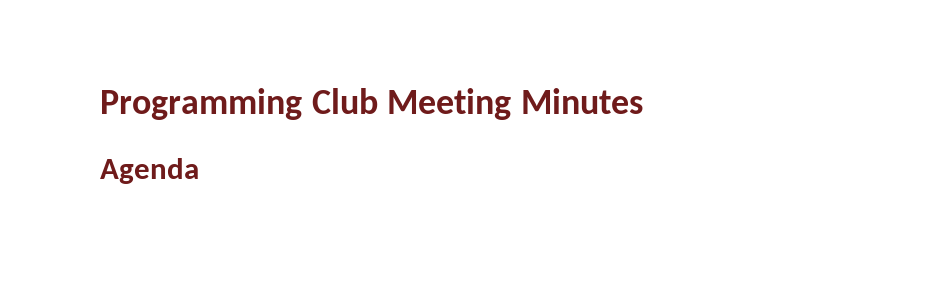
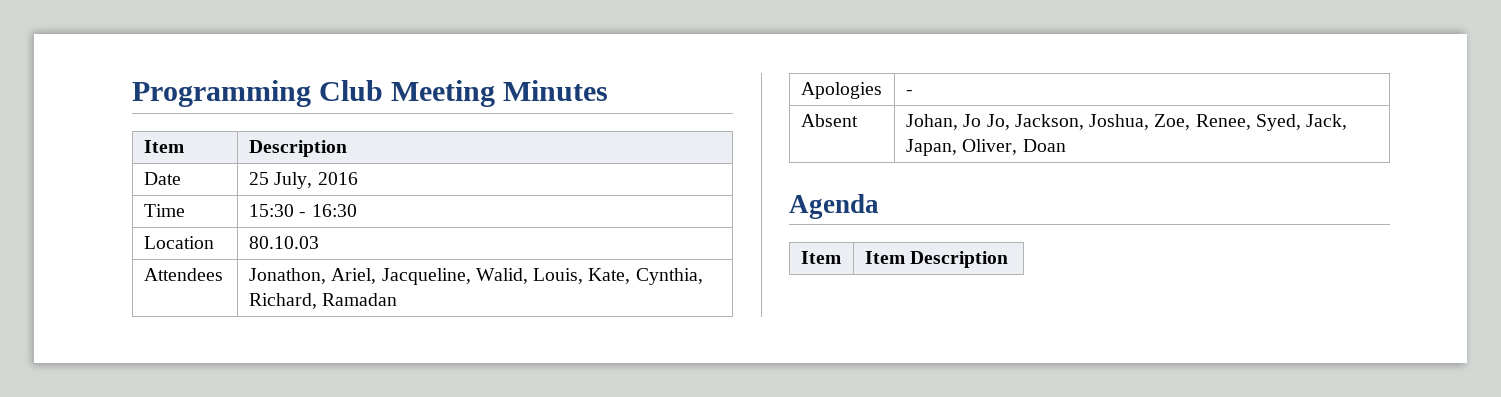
[100,158,199,184] // Agenda -> [143,140,184,153] [248,140,347,157] [143,172,181,185] [248,172,358,189] [143,204,185,217] [248,204,357,217] [143,236,214,249] [248,236,319,249] [143,268,223,281] [248,268,703,285] [248,293,398,309] [800,82,882,99] [905,90,913,95] [800,114,858,127] [905,114,1348,131] [905,139,1066,156] [789,194,879,219] [800,251,841,264] [864,251,1009,268] // Item | Description // Date | 25 July, 2016 // Time | 15:30 - 16:30 // Location | 80.10.03 // Attendees | Jonathon, Ariel, Jacqueline, Walid, Louis, Kate, Cynthia, Richard, Ramadan // Apologies | - // Absent | Johan, Jo Jo, Jackson, Joshua, Zoe, Renee, Syed, Jack, Japan, Oliver, Doan // Agenda // Item | Item Description

